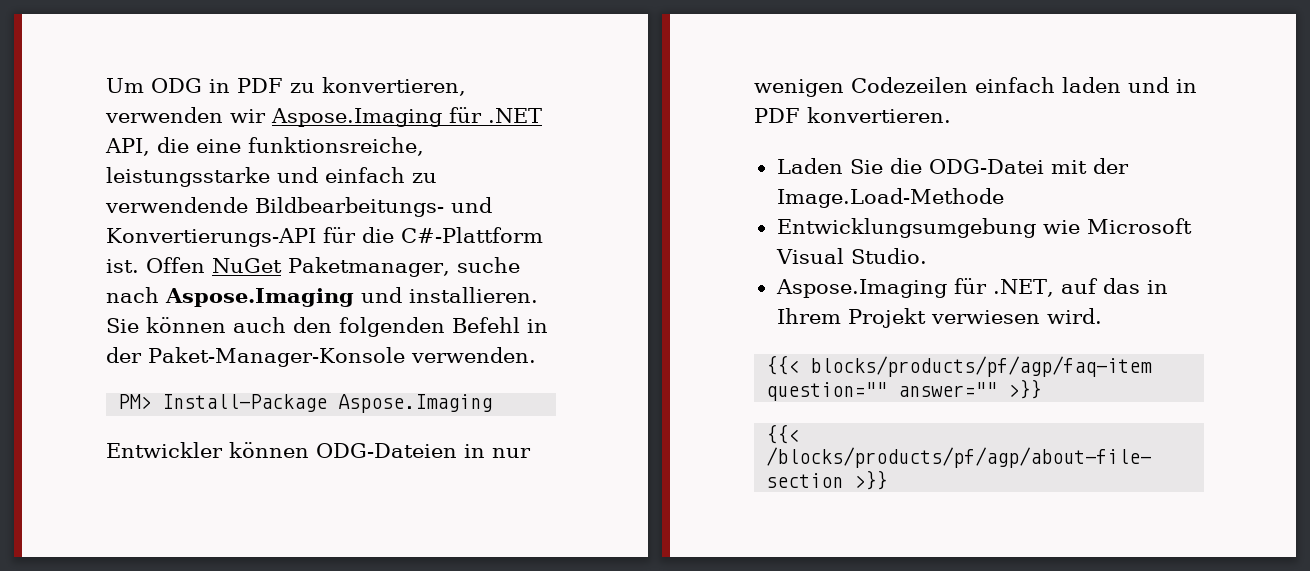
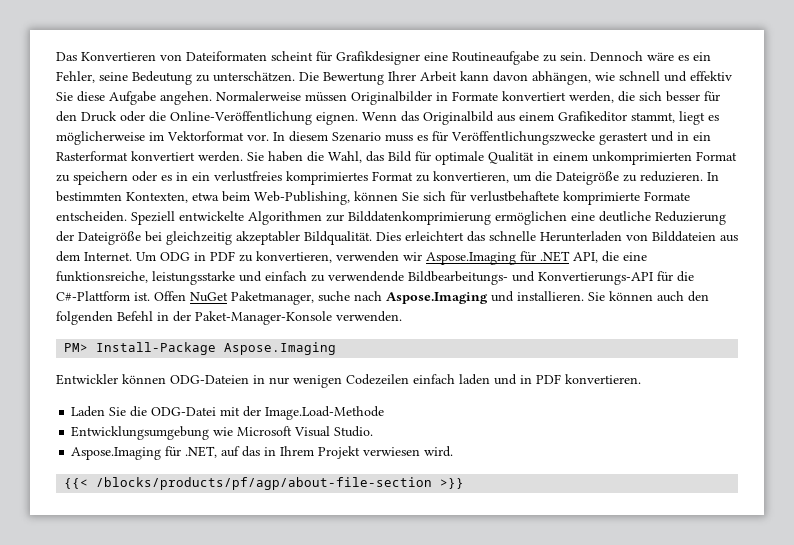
(106, 85) none -> [56,51,711,65] [56,71,732,85] [56,91,720,105] [56,111,719,125] [56,131,711,145] [56,151,737,165] [56,171,719,185] [56,191,690,205] [56,211,726,225] [56,231,738,245] [56,251,132,262] Das Konvertieren von Dateiformaten scheint für Grafikdesigner eine Routineaufgabe zu sein. Dennoch wäre es ein Fehler, seine Bedeutung zu unterschätzen. Die Bewertung Ihrer Arbeit kann davon abhängen, wie schnell und effektiv Sie diese Aufgabe angehen. Normalerweise müssen Originalbilder in Formate konvertiert werden, die sich besser für den Druck oder die Online-Veröffentlichung eignen. Wenn das Originalbild aus einem Grafikeditor stammt, liegt es möglicherweise im Vektorformat vor. In diesem Szenario muss es für Veröffentlichungszwecke gerastert und in ein Rasterformat konvertiert werden. Sie haben die Wahl, das Bild für optimale Qualität in einem unkomprimierten Format zu speichern oder es in ein verlustfreies komprimiertes Format zu konvertieren, um die Dateigröße zu reduzieren. In bestimmten Kontexten, etwa beim Web-Publishing, können Sie sich für verlustbehaftete komprimierte Formate entscheiden. Speziell entwickelte Algorithmen zur Bilddatenkomprimierung ermöglichen eine deutliche Reduzierung der Dateigröße bei gleichzeitig akzeptabler Bildqualität. Dies erleichtert das schnelle Herunterladen von Bilddateien aus dem Internet.
[766,355,1153,377] [766,379,1042,401] // {{< blocks/products/pf/agp/faq-item question="" answer="" >}} -> (454, 451) none

